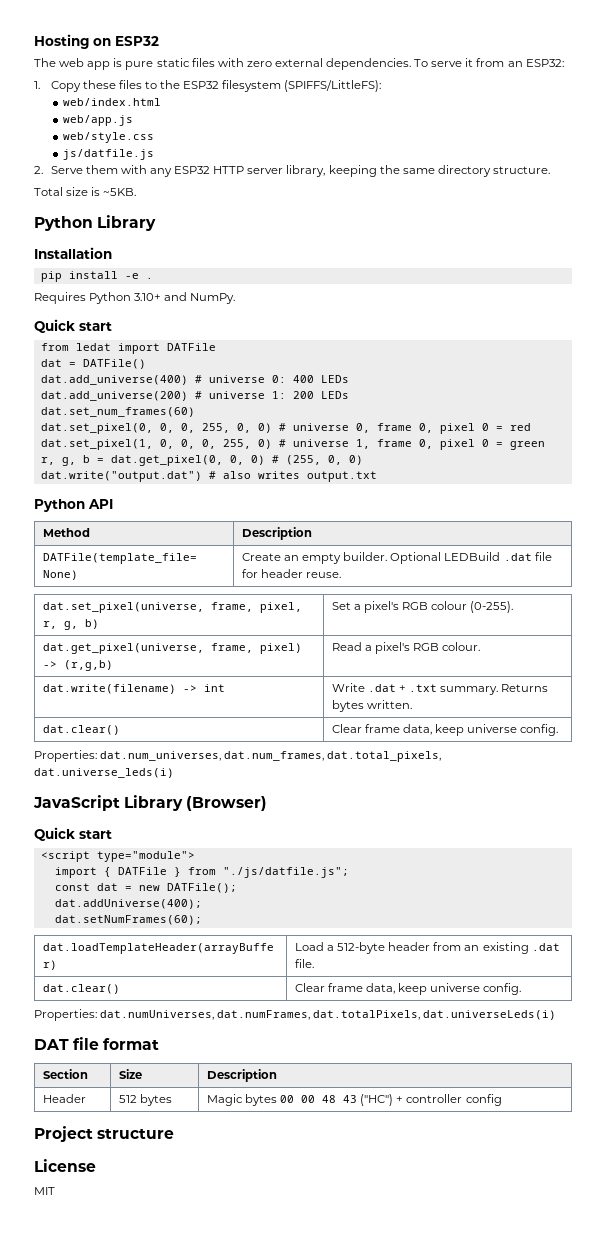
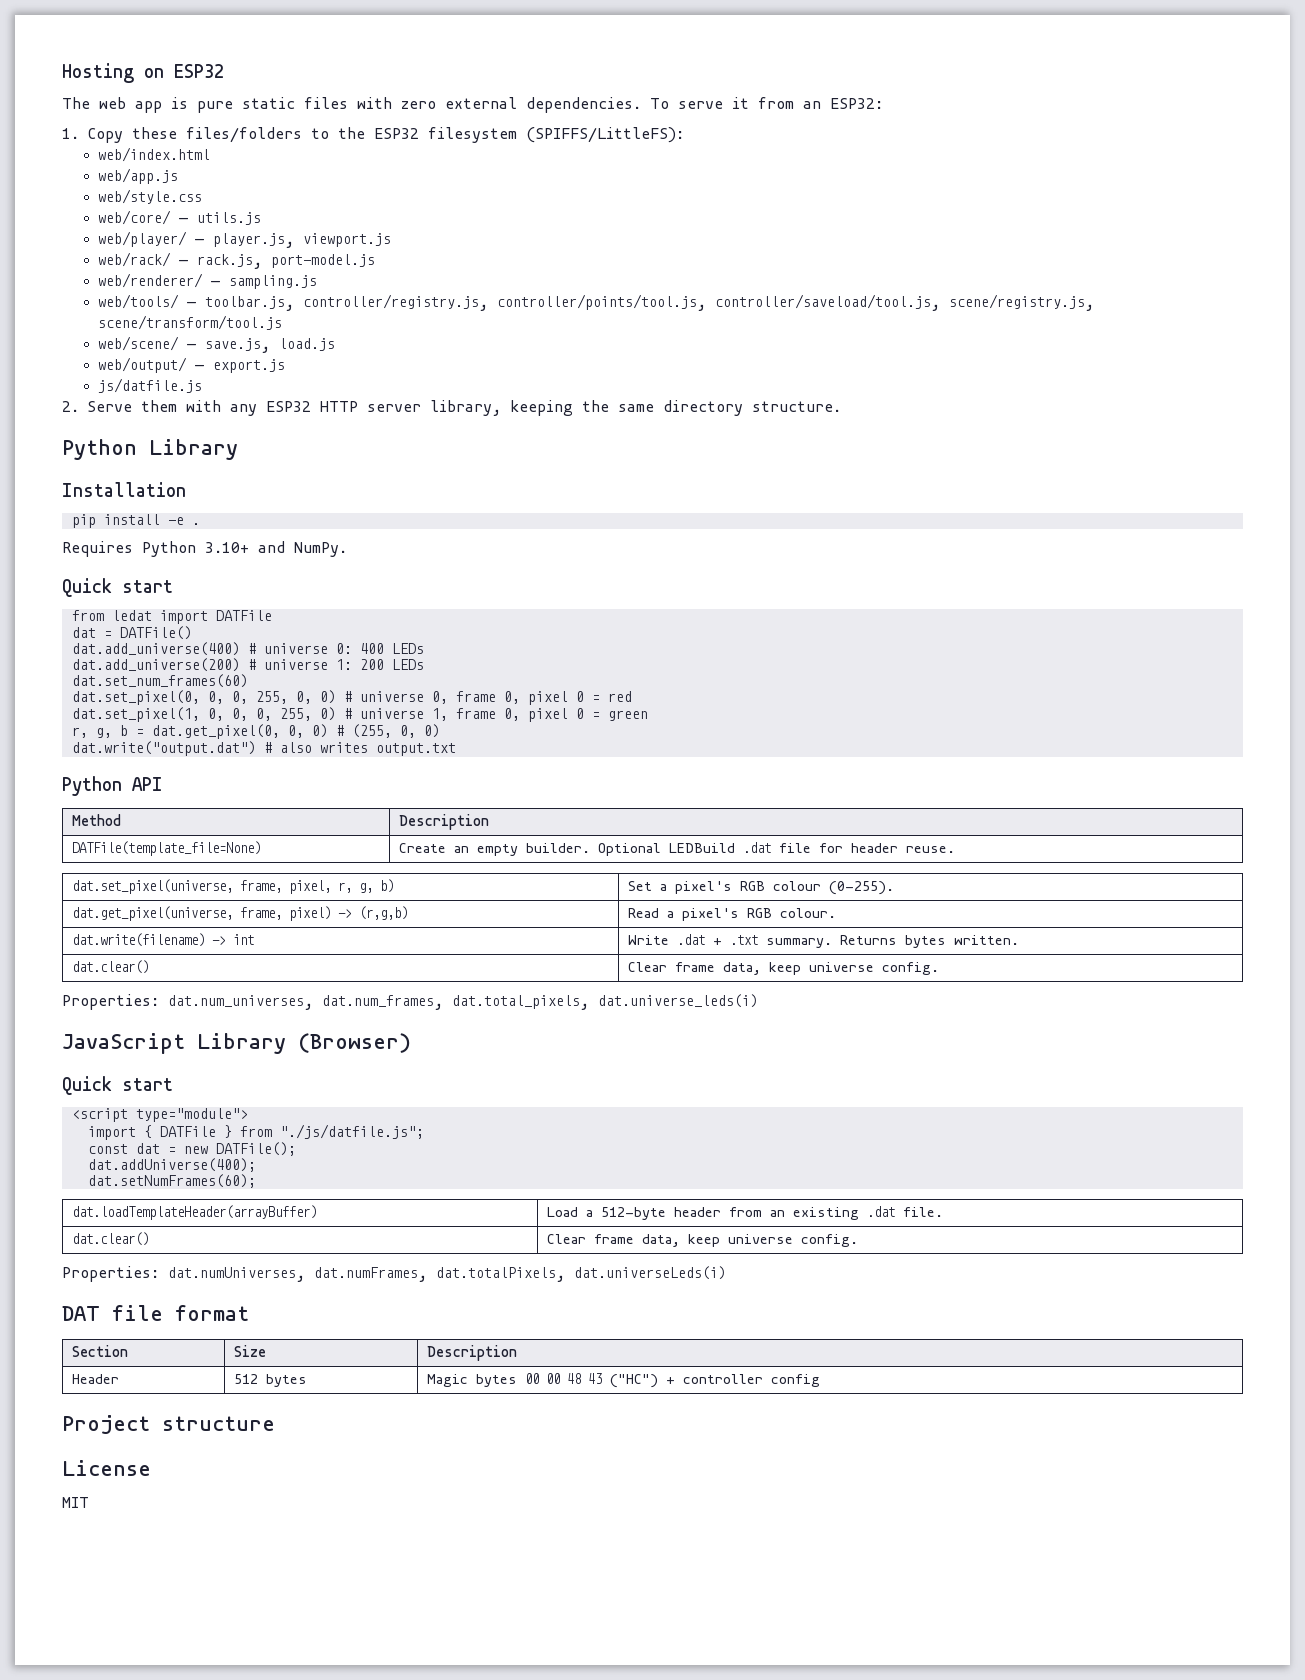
[118,80,142,89] files -> [186,127,302,143] files/folders
(155, 137) none -> [97,210,261,225] [97,231,391,248] [97,252,375,269] [97,273,317,289] [97,294,1094,311] [97,315,282,330] [97,336,335,353] [97,357,285,373] // web/core/ — utils.js // web/player/ — player.js, viewport.js // web/rack/ — rack.js, port-model.js // web/renderer/ — sampling.js // web/tools/ — toolbar.js, controller/registry.js, controller/points/tool.js, controller/saveload/tool.js, scene/registry.js, scene/transform/tool.js // web/scene/ — save.js, load.js // web/output/ — export.js
[34,187,137,196] // Total size is ~5KB. -> (841, 406) none

